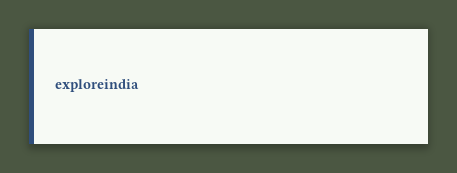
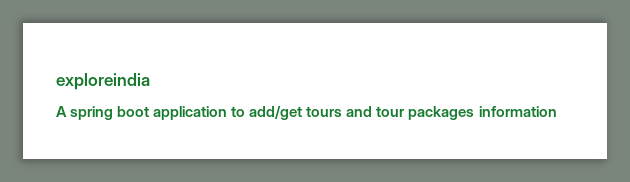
(139, 85) none -> [56,105,557,120] // A spring boot application to add/get tours and tour packages information

